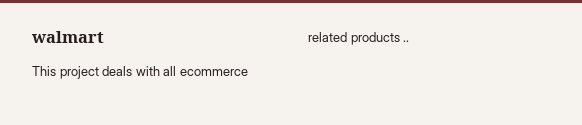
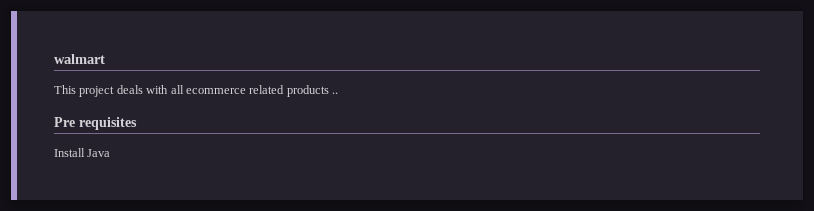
(410, 41) none -> [54,117,137,130] [54,148,111,157] // Pre requisites // Install Java

